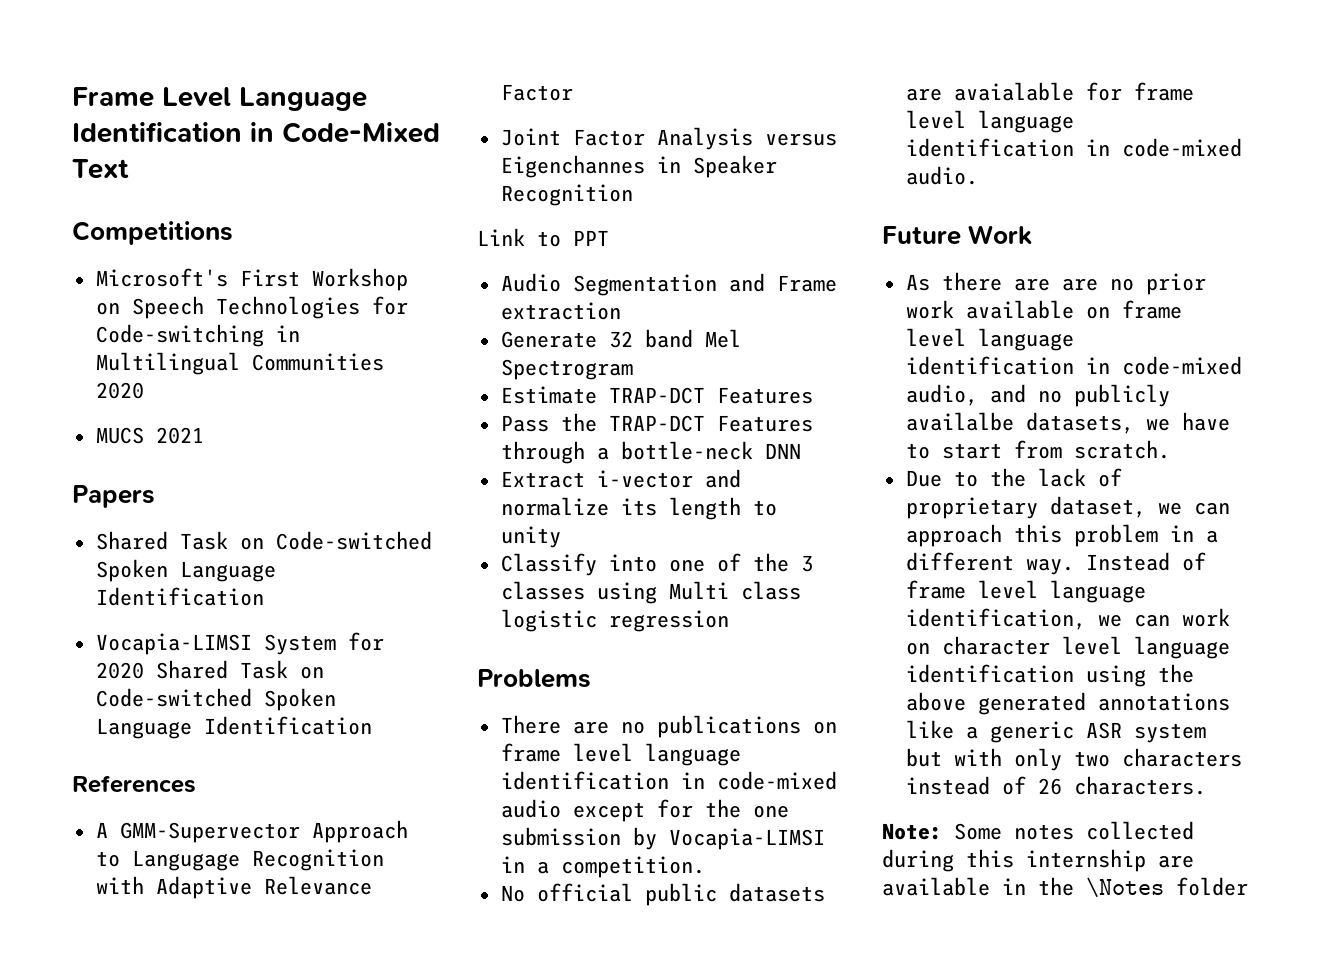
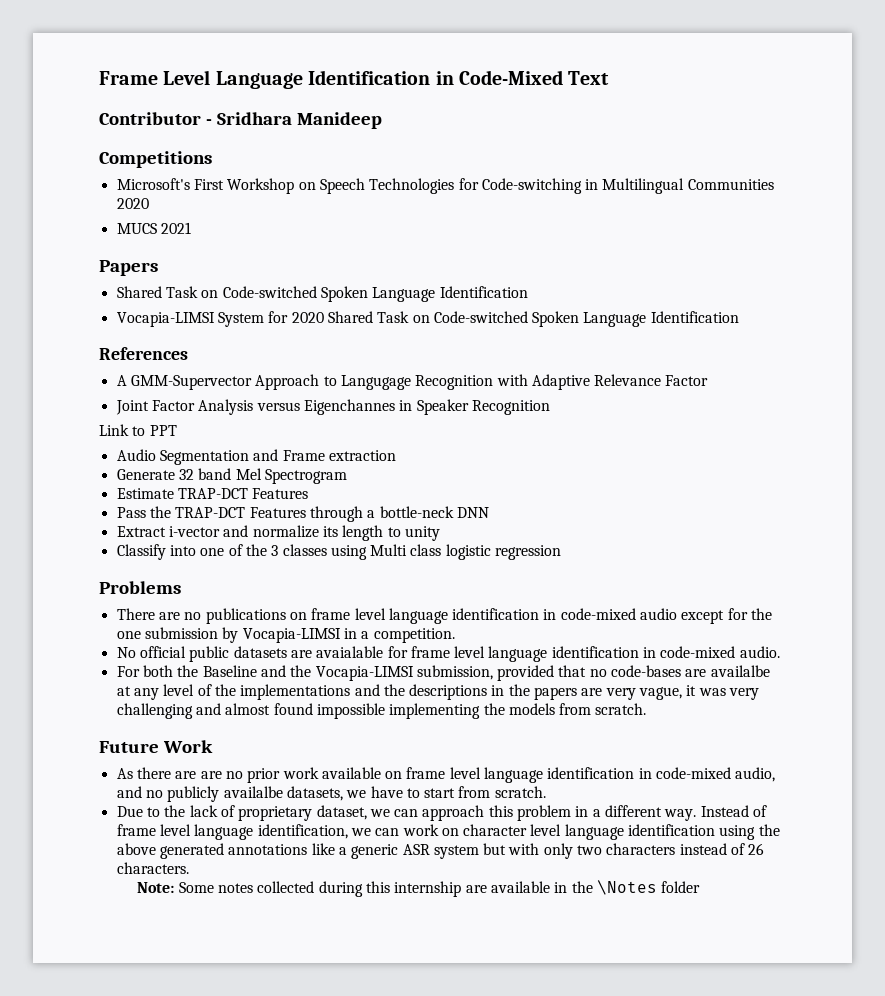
(129, 169) none -> [99,112,382,129] // Contributor - Sridhara Manideep
(978, 175) none -> [116,665,770,681] [116,684,760,700] [116,703,647,719] // For both the Baseline and the Vocapia-LIMSI submission, provided that no code-bases are availalbe at any level of the implementations and the descriptions in the papers are very vague, it was very challenging and almost found impossible implementing the models from scratch.

